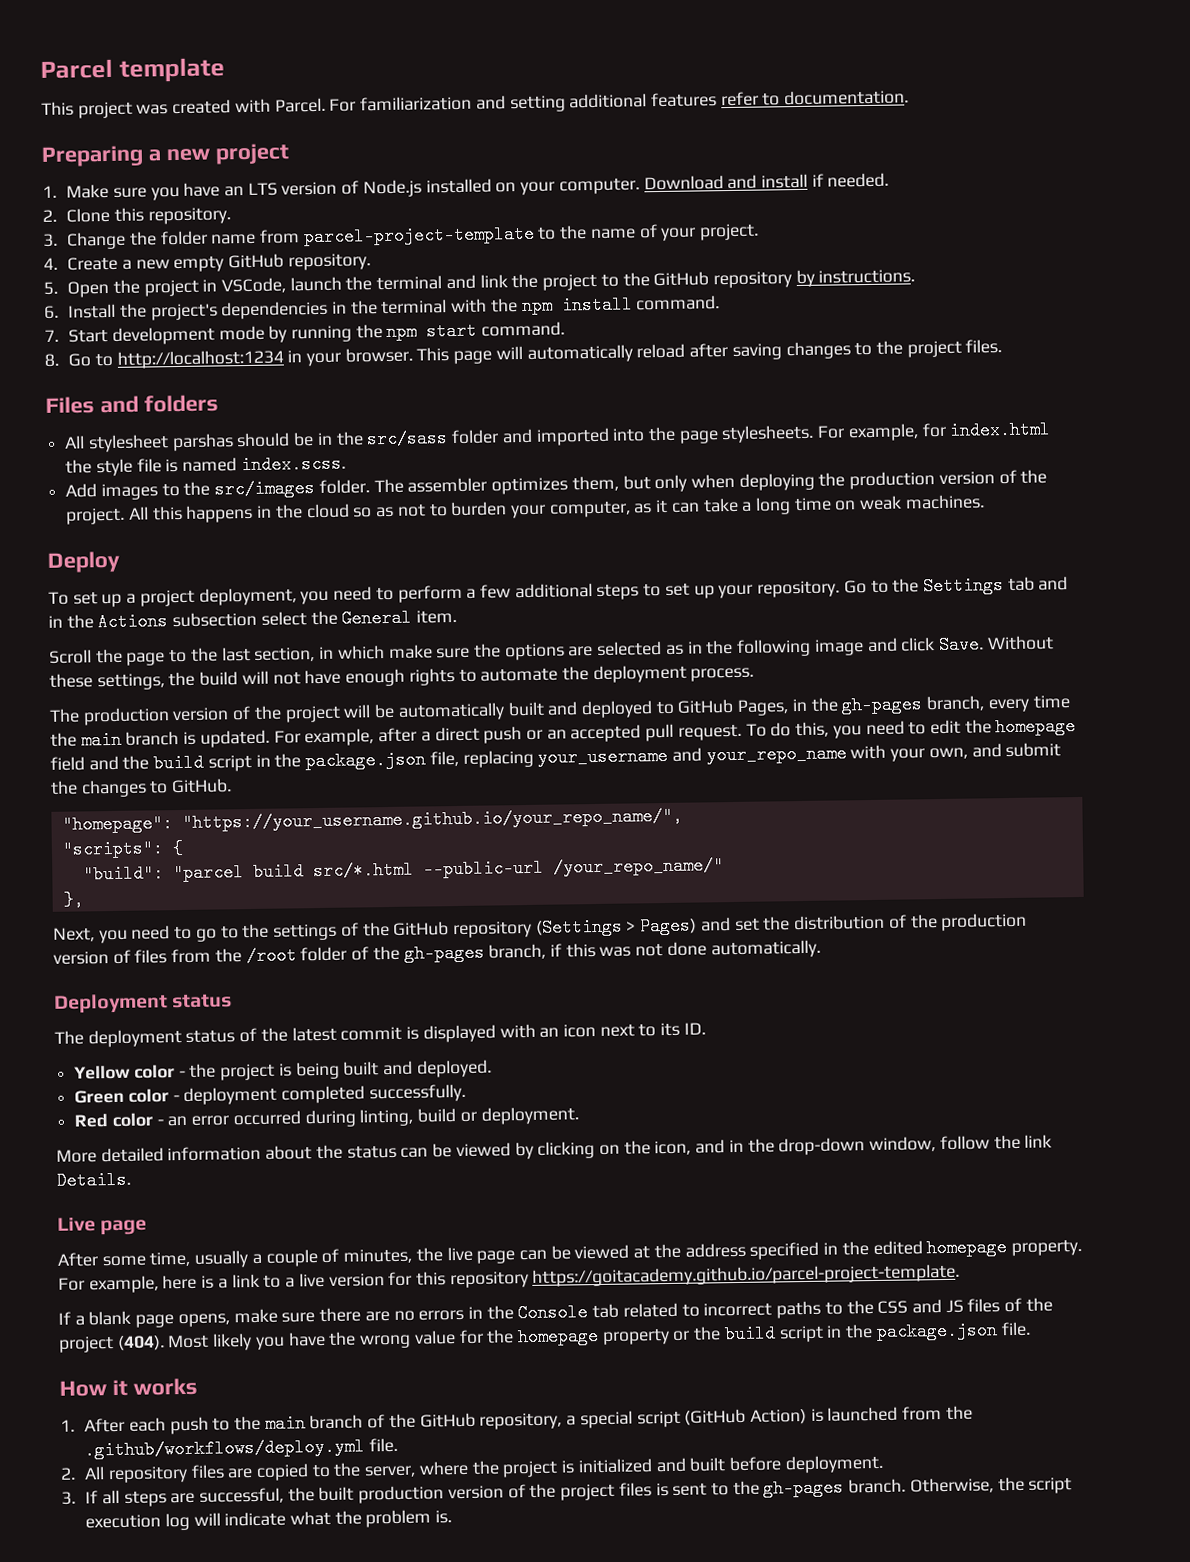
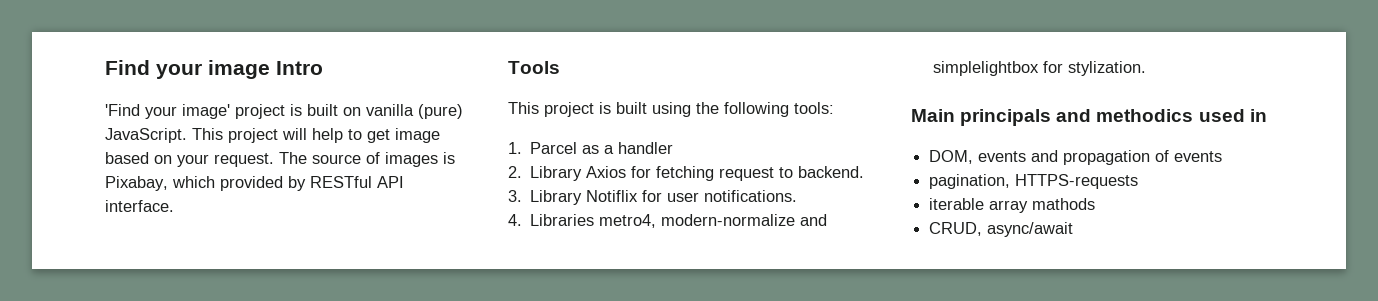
[40,57,225,83] [41,89,910,119] [41,143,290,167] [42,172,890,201] [42,207,231,225] [43,223,760,250] [43,253,371,273] [43,269,916,298] [44,295,721,321] [44,321,566,345] [44,339,1003,369] [45,394,219,414] [64,420,1052,453] [65,454,346,477] [65,469,1048,501] [65,494,985,525] [47,550,120,573] [48,576,1069,608] [48,608,458,632] [49,635,1054,666] [49,664,755,691] [49,695,1070,726] [50,717,1077,750] [50,742,1062,773] [50,778,233,798] [61,806,683,834] [61,838,184,859] [82,856,724,884] [62,890,84,909] [53,912,1028,944] [53,939,821,966] [54,993,233,1014] [54,1022,706,1048] [74,1059,492,1081] [74,1083,466,1105] [74,1106,579,1128] [56,1134,1053,1163] [56,1170,131,1190] [57,1217,148,1236] [57,1238,1082,1268] [58,1263,961,1294] [58,1297,1053,1328] [58,1321,1031,1353] [59,1377,198,1397] [60,1405,973,1435] [84,1437,398,1460] [60,1454,884,1484] [61,1476,1073,1507] [85,1509,453,1531] Parcel template // This project was created with Parcel. For familiarization and setting additional features refer to documentation. // Preparing a new project // 1. Make sure you have an LTS version of Node.js installed on your computer. Download and install if needed. // 2. Clone this repository. // 3. Change the folder name from parcel-project-template to the name of your project. // 4. Create a new empty GitHub repository. // 5. Open the project in VSCode, launch the terminal and link the project to the GitHub repository by instructions. // 6. Install the project's dependencies in the terminal with the npm install command. // 7. Start development mode by running the npm start command. // 8. Go to http://localhost:1234 in your browser. This page will automatically reload after saving changes to the project files. // Files and folders // All stylesheet parshas should be in the src/sass folder and imported into the page stylesheets. For example, for index.html the style file is named index.scss. // Add images to the src/images folder. The assembler optimizes them, but only when deploying the production version of the project. All this happens in the cloud so as not to burden your computer, as it can take a long time on weak machines. // Deploy // To set up a project deployment, you need to perform a few additional steps to set up your repository. Go to the Settings tab and in the Actions subsection select the General item. // Scroll the page to the last section, in which make sure the options are selected as in the following image and click Save. Without these settings, the build will not have enough rights to automate the deployment process. // The production version of the project will be automatically built and deployed to GitHub Pages, in the gh-pages branch, every time the main branch is updated. For example, after a direct push or an accepted pull request. To do this, you need to edit the homepage field and the build script in the package.json file, replacing your_username and your_repo_name with your own, and submit the changes to GitHub. // "homepage": "https://your_username.github.io/your_repo_name/", // "scripts": { // "build": "parcel build src/*.html --public-url /your_repo_name/" // }, // Next, you need to go to the settings of the GitHub repository (Settings > Pages) and set the distribution of the production version of files from the /root folder of the gh-pages branch, if this was not done automatically. // Deployment status // The deployment status of the latest commit is displayed with an icon next to its ID. // Yellow color - the project is being built and deployed. // Green color - deployment completed successfully. // Red color - an error occurred during linting, build or deployment. // More detailed information about the status can be viewed by clicking on the icon, and in the drop-down window, follow the link Details. // Live page // After some time, usually a couple of minutes, the live page can be viewed at the address specified in the edited homepage property. For example, here is a link to a live version for this repository https://goitacademy.github.io/parcel-project-template. // If a blank page opens, make sure there are no errors in the Console tab related to incorrect paths to the CSS and JS files of the project (404). Most likely you have the wrong value for the homepage property or the build script in the package.json file. // How it works // 1. After each push to the main branch of the GitHub repository, a special script (GitHub Action) is launched from the .github/workflows/deploy.yml file. // 2. All repository files are copied to the server, where the project is initialized and built before deployment. // 3. If all steps are successful, the built production version of the project files is sent to the gh-pages branch. Otherwise, the script execution log will indicate what the problem is. -> [105,60,323,79] [105,104,463,119] [105,128,440,143] [105,152,455,167] [105,176,404,191] [105,200,174,212] [508,61,560,74] [508,102,834,117] [508,142,674,154] [508,166,865,181] [508,190,798,205] [508,214,828,228] [933,61,1147,76] [911,109,1267,126] [929,150,1223,165] [929,174,1139,189] [929,198,1096,213] [929,222,1074,237] Find your image Intro // 'Find your image' project is built on vanilla (pure) JavaScript. This project will help to get image based on your request. The source of images is Pixabay, which provided by RESTful API interface. // Tools // This project is built using the following tools: // 1. Parcel as a handler // 2. Library Axios for fetching request to backend. // 3. Library Notiflix for user notifications. // 4. Libraries metro4, modern-normalize and simplelightbox for stylization. // Main principals and methodics used in // DOM, events and propagation of events // pagination, HTTPS-requests // iterable array mathods // CRUD, async/await

